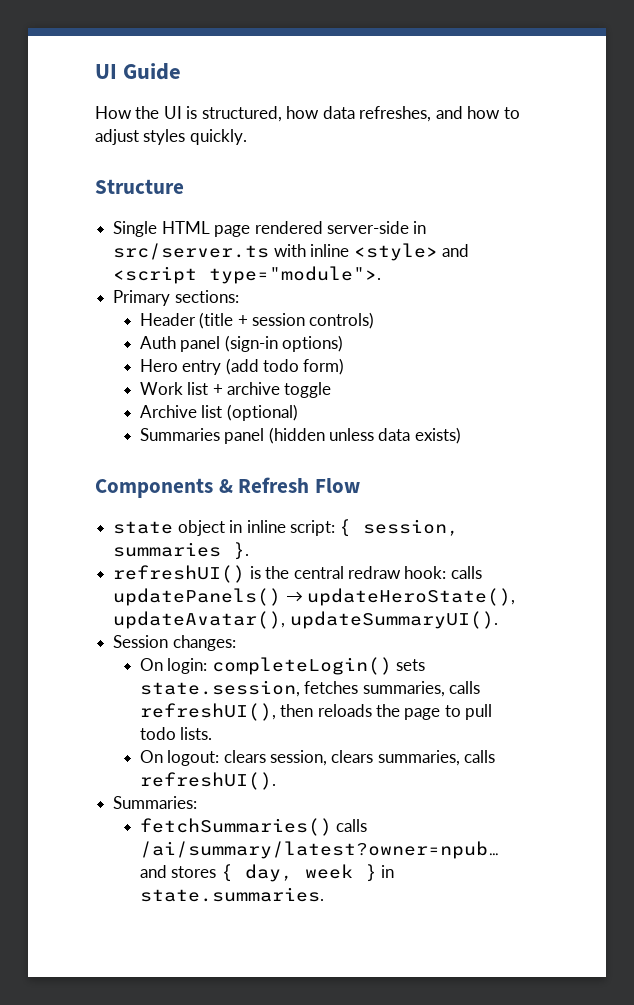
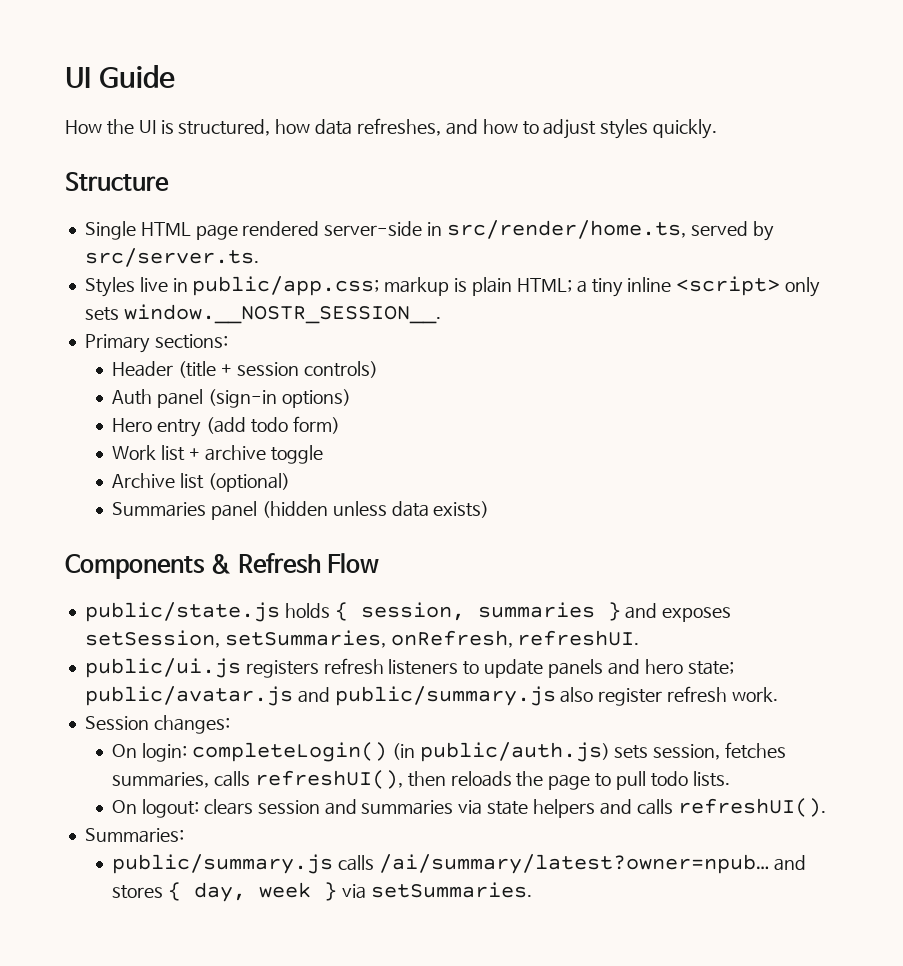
[113,243,469,261] [113,266,382,284] src/server.ts with inline <style> and <script type="module">. -> [446,220,774,241] [84,248,259,267] [84,276,821,297] [84,304,441,324] src/render/home.ts, served by src/server.ts. // Styles live in public/app.css; markup is plain HTML; a tiny inline <script> only sets window.__NOSTR_SESSION__.
[113,519,460,537] [113,542,250,560] [113,565,482,583] [113,588,516,606] [113,611,498,629] state object in inline script: { session, summaries }. // refreshUI() is the central redraw hook: calls updatePanels() → updateHeroState(), updateAvatar(), updateSummaryUI(). -> [84,602,732,622] [84,630,640,648] [84,658,734,678] [84,686,778,706] public/state.js holds { session, summaries } and exposes setSession, setSummaries, onRefresh, refreshUI. // public/ui.js registers refresh listeners to update panels and hero state; public/avatar.js and public/summary.js also register refresh work.
[396,659,426,671] [139,680,300,697] sets state.session, -> [391,742,721,762] (in public/auth.js) sets session,
[270,750,460,766] session, clears summaries, -> [257,799,632,818] session and summaries via state helpers and
[139,818,332,836] fetchSummaries() -> [112,854,334,874] public/summary.js
[381,865,395,878] [139,887,324,902] in state.summaries. -> [341,882,532,899] via setSummaries.

